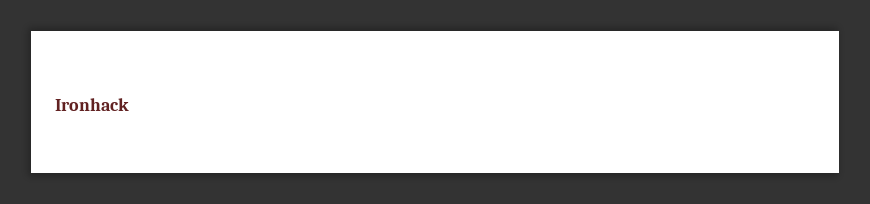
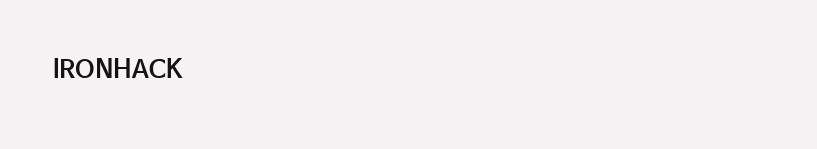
[55,98,129,111] Ironhack -> [53,58,183,78] IRONHACK

